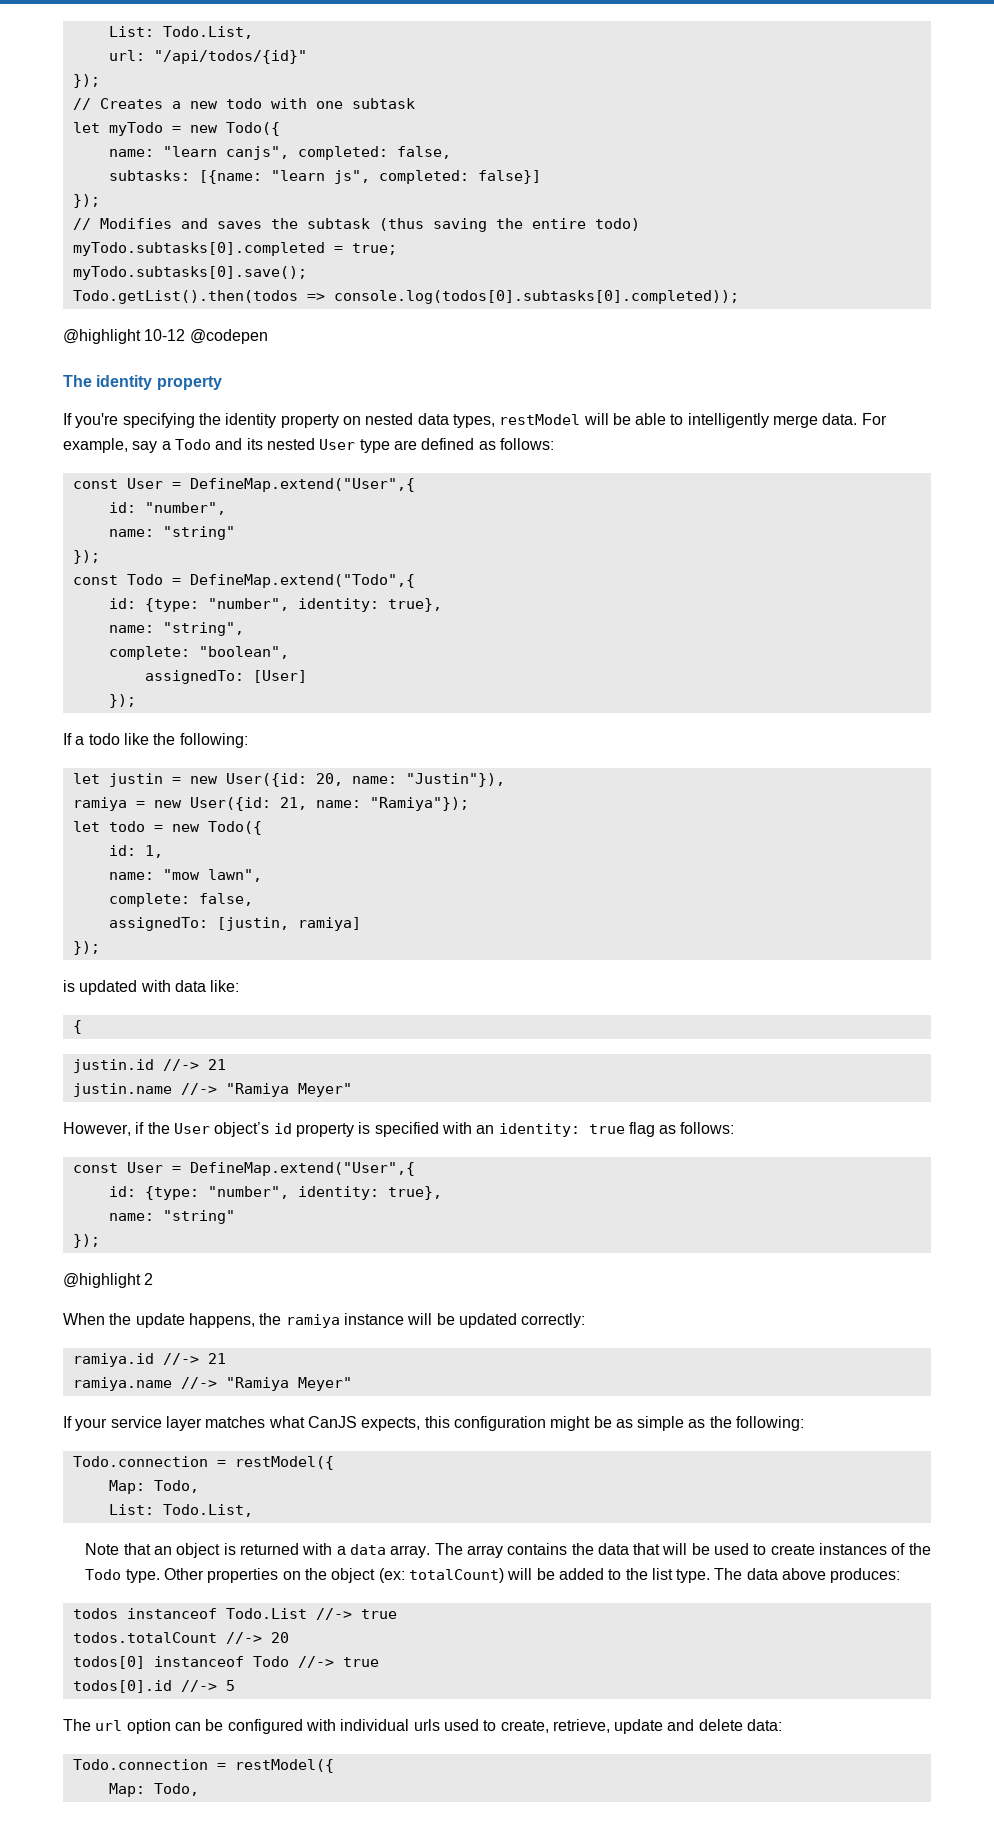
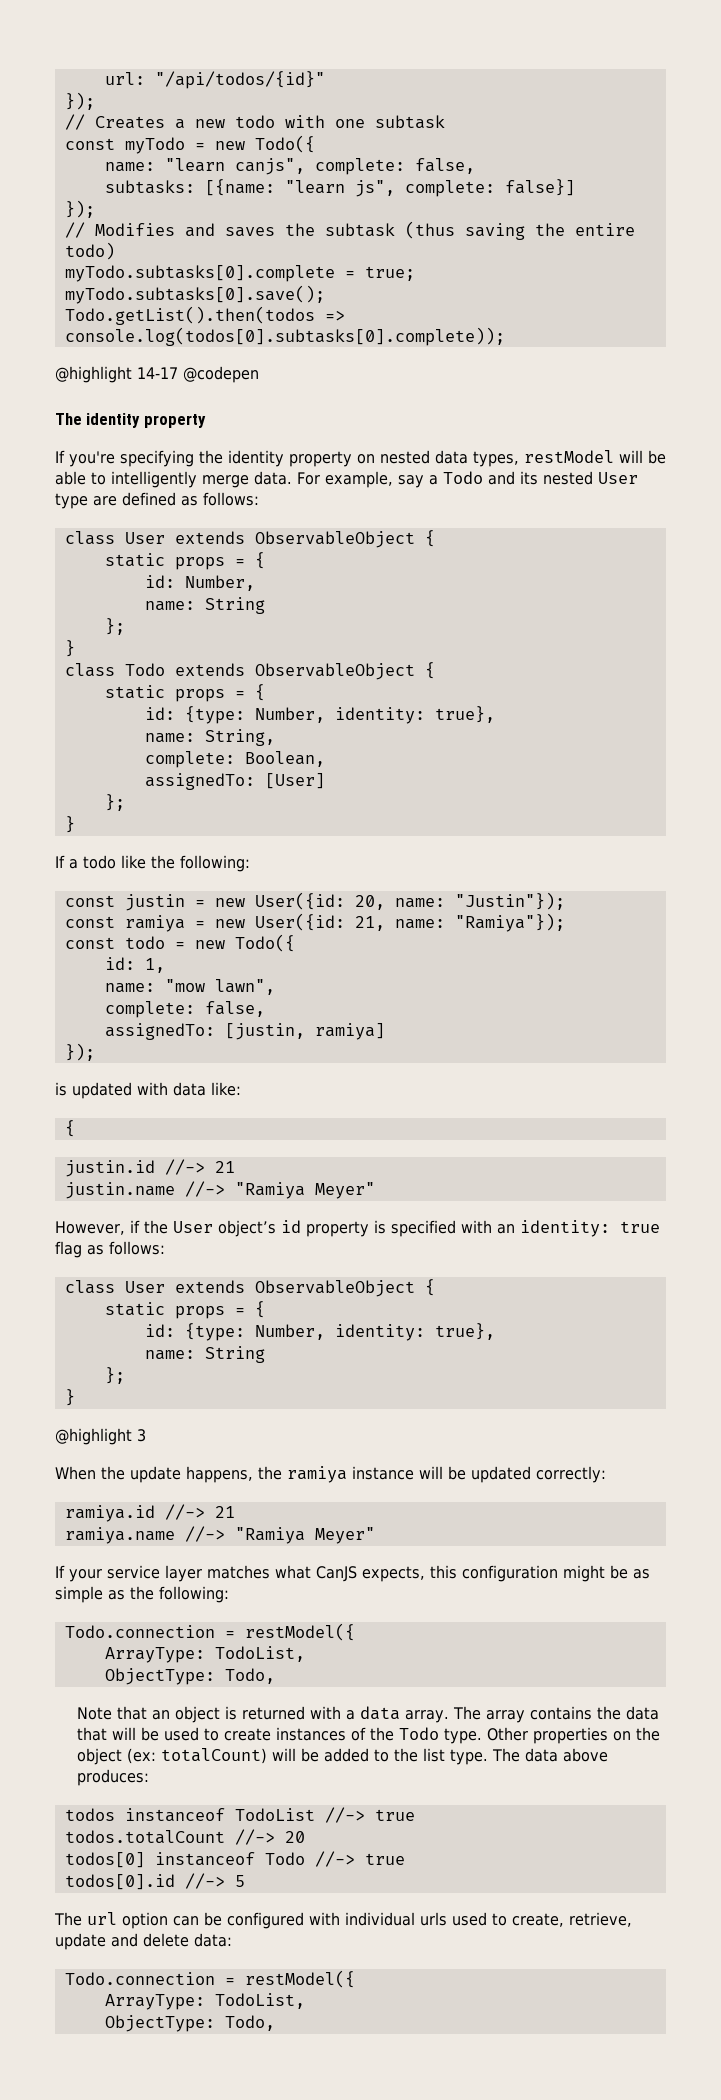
[108,26,253,39] List: Todo.List, // -> (104, 78) none
[72,122,100,133] let -> [64,138,115,150] const
[297,146,388,160] completed: -> [314,158,405,175] complete:
[378,170,469,184] completed: -> [404,180,495,197] complete:
[72,242,325,256] myTodo.subtasks[0].completed -> [64,265,335,282] myTodo.subtasks[0].complete
[333,290,739,304] [63,329,186,344] console.log(todos[0].subtasks[0].completed)); // @highlight 10-12 -> [64,327,505,346] [55,366,178,383] console.log(todos[0].subtasks[0].complete)); // @highlight 14-17
[72,478,415,492] [108,502,226,515] [108,526,235,540] [72,550,100,564] [72,574,415,588] [108,598,442,612] [108,622,244,636] [108,646,289,660] const User = DefineMap.extend("User",{ // id: "number", // name: "string" // }); // const Todo = DefineMap.extend("Todo",{ // id: {type: "number", identity: true}, // name: "string", // complete: "boolean", -> [64,530,435,548] [104,552,265,570] [144,575,255,591] [144,597,265,614] [104,618,125,635] [64,640,75,657] [64,662,435,680] [104,684,265,702] [144,706,495,724] [144,729,275,746] [144,751,325,768] class User extends ObservableObject { // static props = { // id: Number, // name: String // }; // } // class Todo extends ObservableObject { // static props = { // id: {type: Number, identity: true}, // name: String, // complete: Boolean,
[108,694,136,708] }); -> [104,794,125,811] [64,816,75,833] }; // }
[72,773,100,784] let -> [64,895,115,907] const
[405,773,505,787] "Justin"}), // -> [454,892,565,910] [64,916,115,928] "Justin"}); // const
[72,821,100,832] let -> [64,937,115,949] const
[72,1162,415,1176] [108,1186,442,1200] [108,1210,235,1224] [72,1234,100,1248] [63,1273,154,1288] const User = DefineMap.extend("User",{ // id: {type: "number", identity: true}, // name: "string" // }); // @highlight 2 -> [64,1279,435,1297] [104,1301,265,1319] [144,1323,495,1341] [144,1346,265,1363] [104,1367,125,1384] [64,1389,75,1406] [55,1428,146,1445] class User extends ObservableObject { // static props = { // id: {type: Number, identity: true}, // name: String // }; // } // @highlight 3
[108,1480,199,1494] [108,1504,253,1517] Map: Todo, // List: Todo.List, -> [104,1646,305,1663] [104,1668,275,1685] ArrayType: TodoList, // ObjectType: Todo,
[225,1608,307,1619] Todo.List -> [234,1808,315,1821] TodoList
[108,1783,145,1797] Map: -> [104,1993,305,2010] [104,2015,215,2032] ArrayType: TodoList, // ObjectType:

